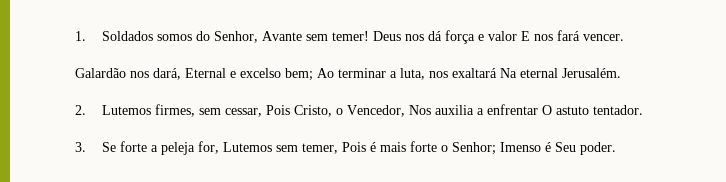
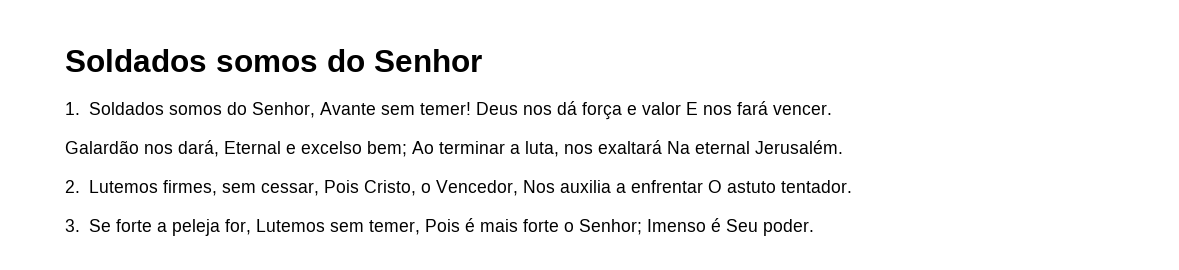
(75, 36) none -> [65,49,482,72] Soldados somos do Senhor //

